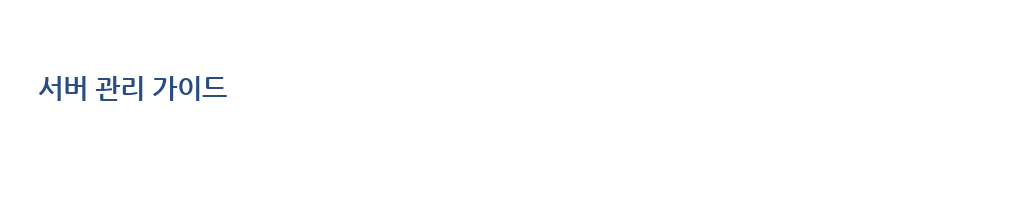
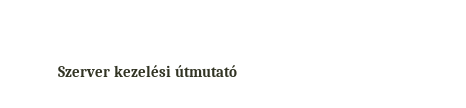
[38,76,228,101] 서버 관리 가이드 -> [58,65,238,77] Szerver kezelési útmutató

